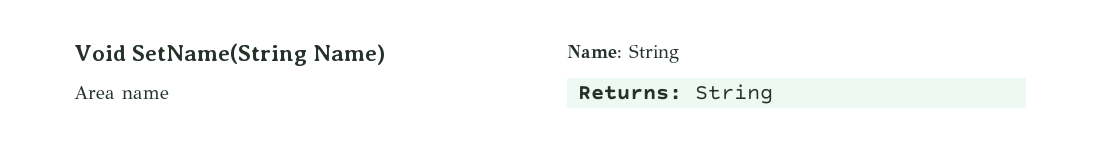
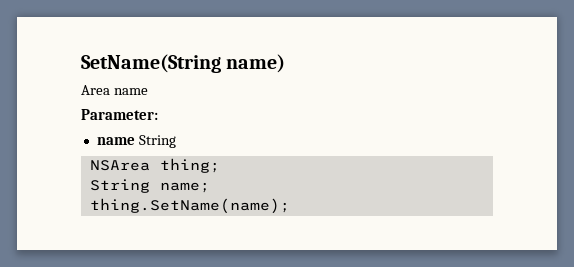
[74,43,386,66] Void SetName(String Name) -> [81,54,286,73] SetName(String name)
[567,45,622,58] Name: -> [81,109,158,120] [96,137,135,145] Parameter: // name
[578,84,774,104] Returns: String -> [89,158,220,173] [89,179,210,193] [89,198,290,214] NSArea thing; // String name; // thing.SetName(name);

